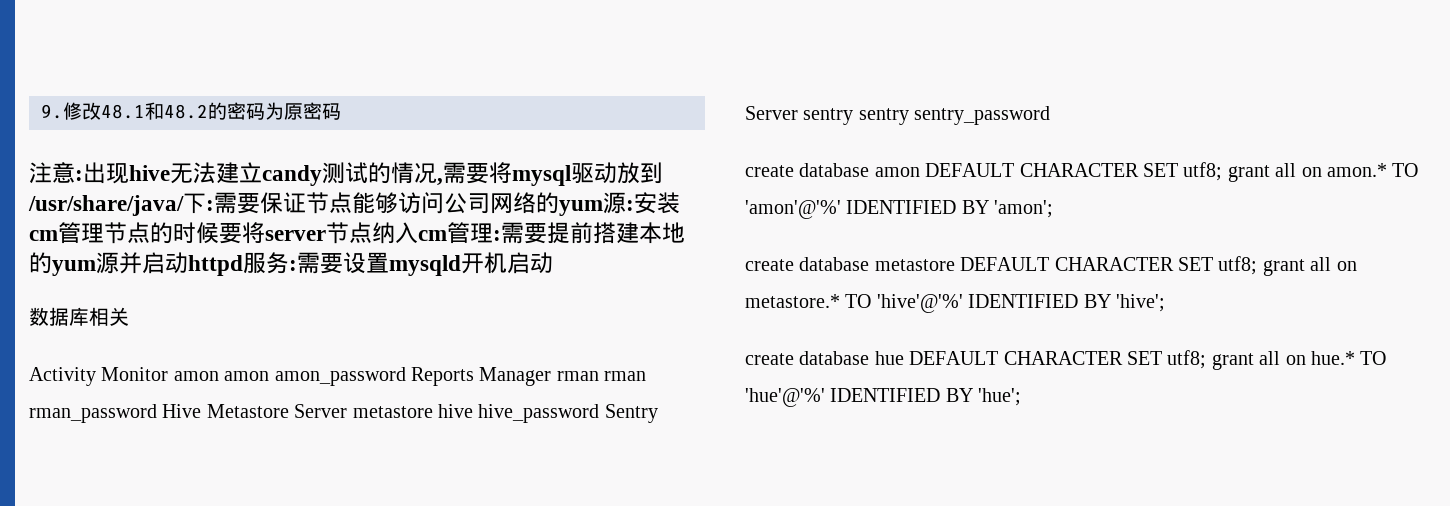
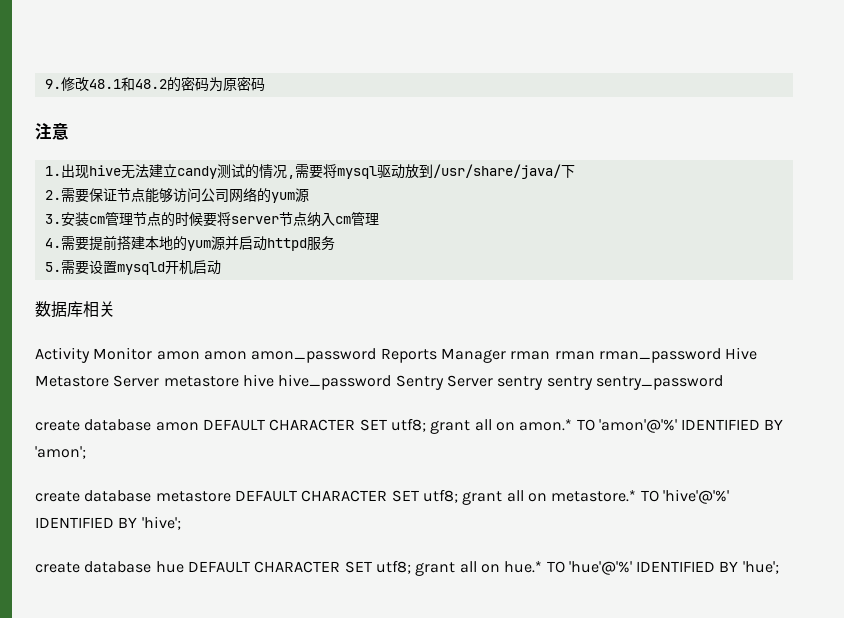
[75,170,83,181] : -> [44,166,61,176] // 1.
[206,200,214,211] : -> [44,190,61,200] // 2.
[626,200,634,211] : -> [44,214,61,224] // 3.
[493,230,501,241] : -> [44,238,61,248] // 4.
[289,260,297,271] : -> [44,262,61,272] // 5.

